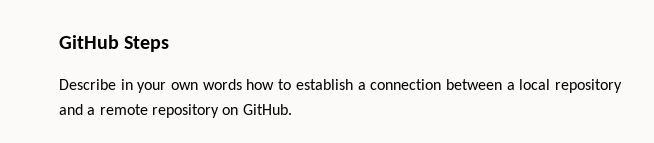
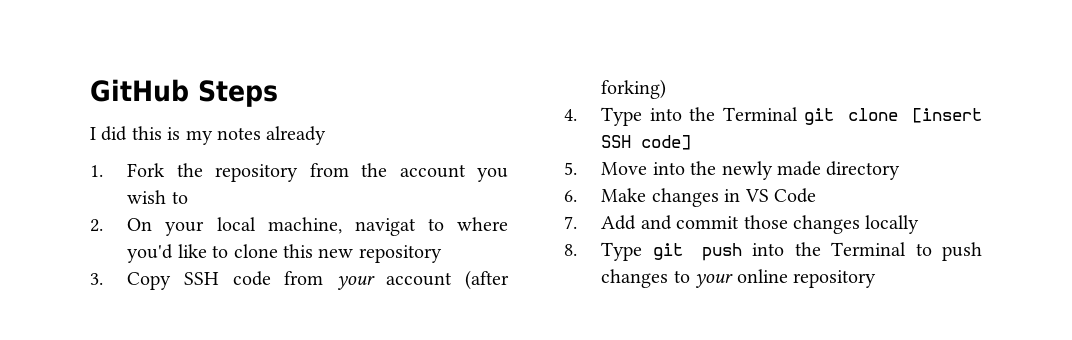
[59,79,622,93] [59,104,292,118] Describe in your own words how to establish a connection between a local repository and a remote repository on GitHub. -> [90,126,327,145] [90,163,509,182] [127,190,188,204] [90,217,508,236] [127,244,442,263] [90,270,509,290] [601,79,667,99] [564,107,982,126] [601,135,692,150] [564,161,901,180] [564,188,816,207] [564,215,920,234] [564,242,983,261] [601,269,876,288] I did this is my notes already // 1. Fork the repository from the account you wish to // 2. On your local machine, navigat to where you'd like to clone this new repository // 3. Copy SSH code from your account (after forking) // 4. Type into the Terminal git clone [insert SSH code] // 5. Move into the newly made directory // 6. Make changes in VS Code // 7. Add and commit those changes locally // 8. Type git push into the Terminal to push changes to your online repository

